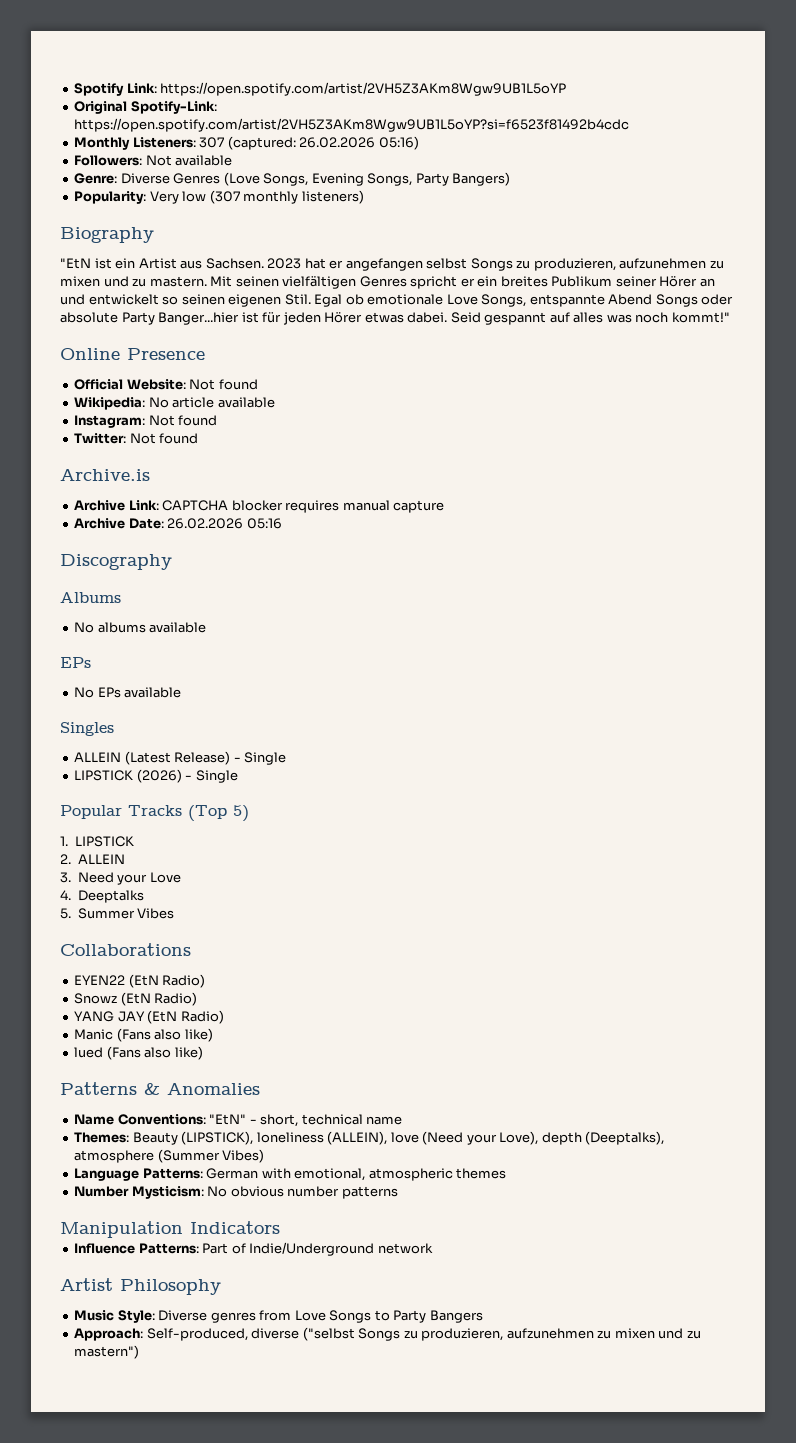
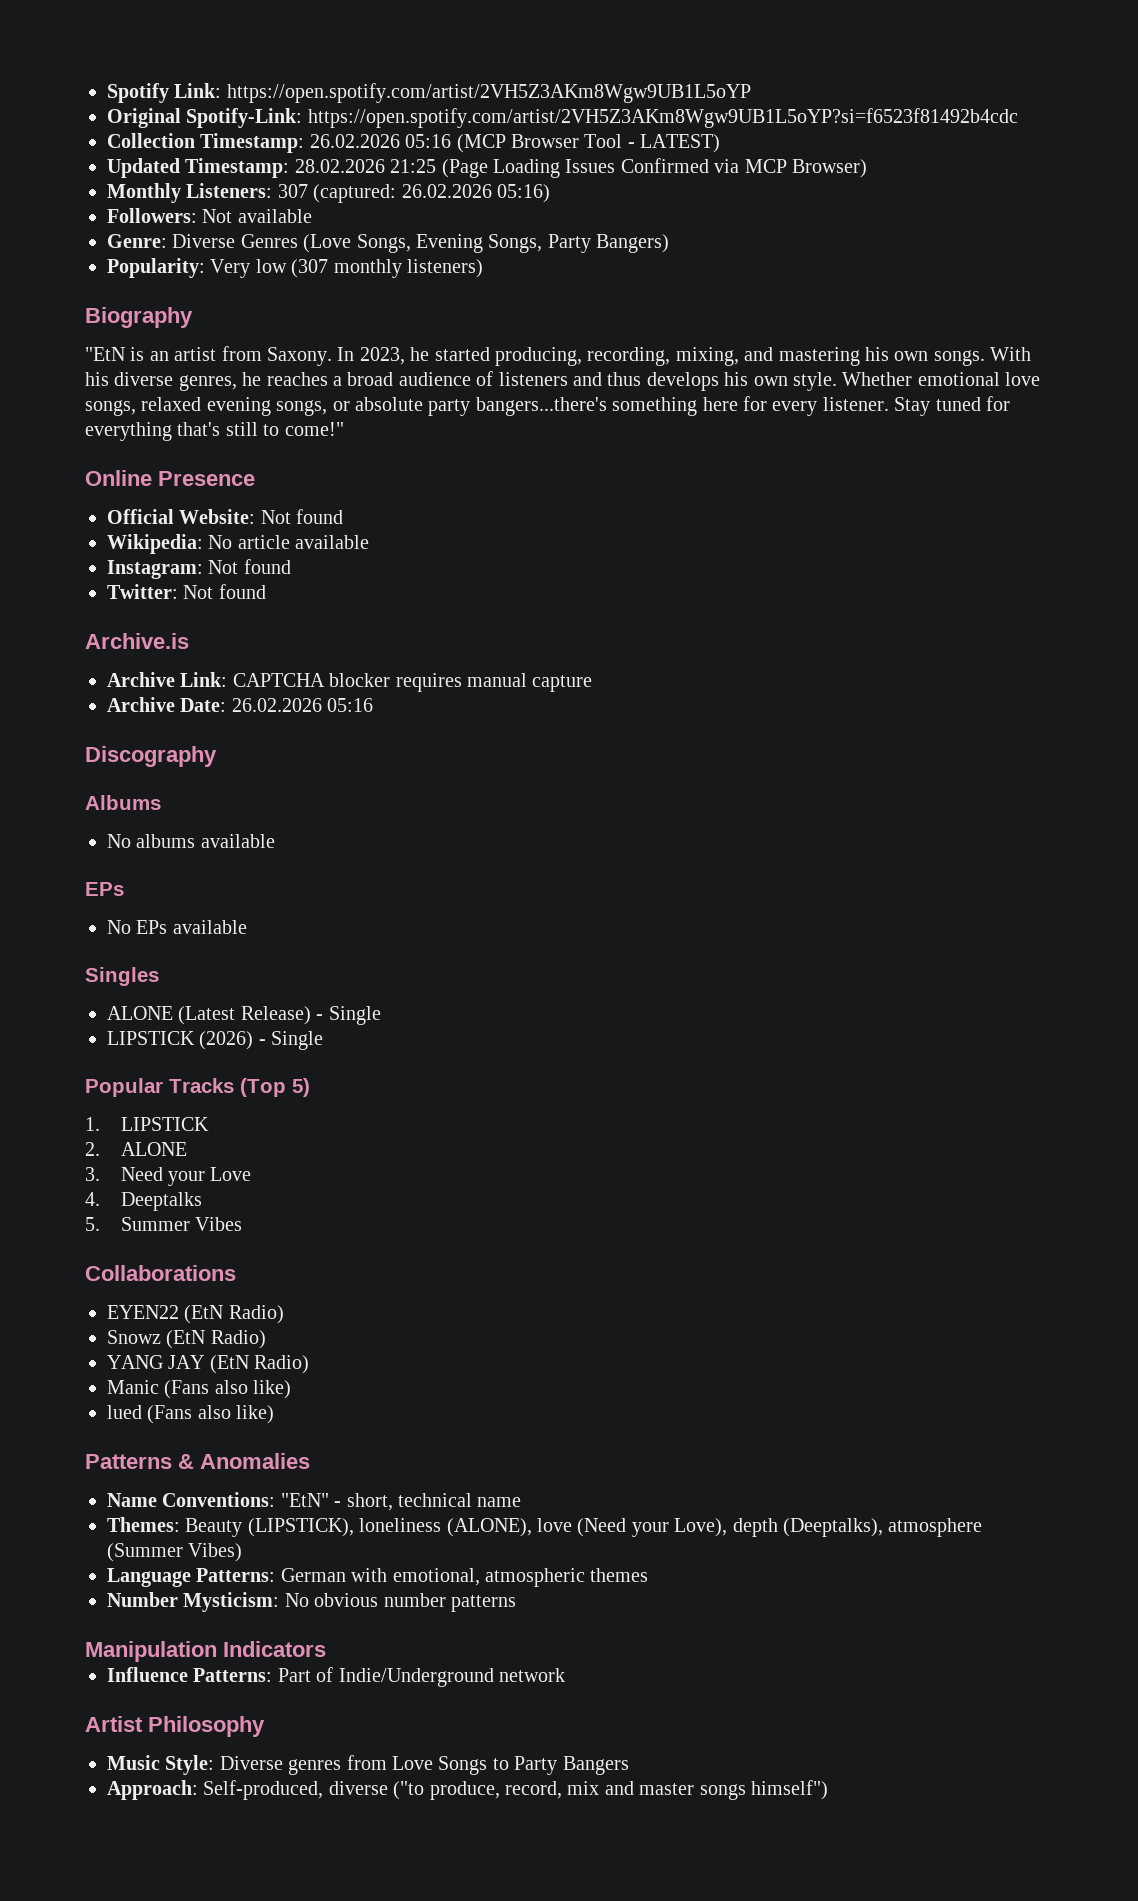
(630, 125) none -> [107,133,721,153] [107,158,867,178] // Collection Timestamp: 26.02.2026 05:16 (MCP Browser Tool - LATEST) // Updated Timestamp: 28.02.2026 21:25 (Page Loading Issues Confirmed via MCP Browser)
[94,258,724,271] [60,276,715,289] [60,294,734,307] [60,312,730,325] ist ein Artist aus Sachsen. 2023 hat er angefangen selbst Songs zu produzieren, aufzunehmen zu mixen und zu mastern. Mit seinen vielfältigen Genres spricht er ein breites Publikum seiner Hörer an und entwickelt so seinen eigenen Stil. Egal ob emotionale Love Songs, entspannte Abend Songs oder absolute Party Banger...hier ist für jeden Hörer etwas dabei. Seid gespannt auf alles was noch kommt!" -> [130,346,1032,366] [85,371,1041,391] [85,396,1010,416] [85,422,344,441] is an artist from Saxony. In 2023, he started producing, recording, mixing, and mastering his own songs. With his diverse genres, he reaches a broad audience of listeners and thus develops his own style. Whether emotional love songs, relaxed evening songs, or absolute party bangers...there's something here for every listener. Stay tuned for everything that's still to come!"
[74,752,122,762] ALLEIN -> [107,1006,173,1020] ALONE
[77,854,125,864] ALLEIN -> [120,1142,187,1156] ALONE
[327,1131,388,1145] (ALLEIN), -> [446,1518,532,1537] (ALONE),
[302,1327,701,1341] [74,1345,140,1359] ("selbst Songs zu produzieren, aufzunehmen zu mixen und zu mastern") -> [393,1780,828,1800] ("to produce, record, mix and master songs himself")

